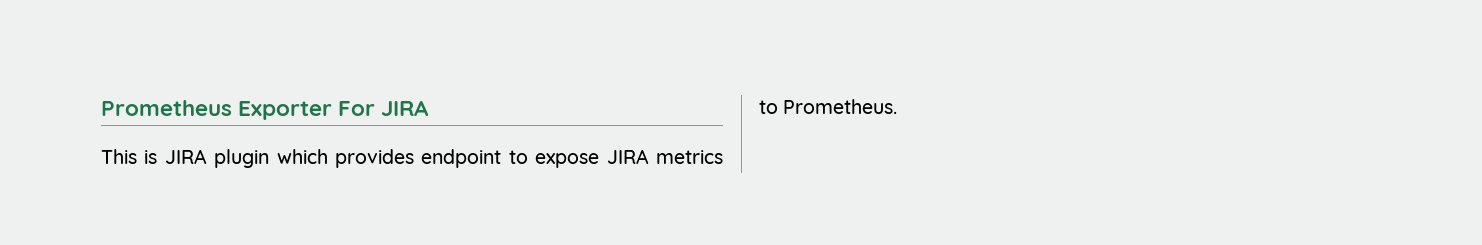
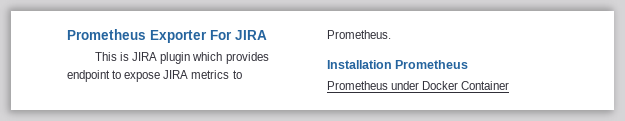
(898, 106) none -> [327,60,469,69] [327,81,510,90] // Installation Prometheus // Prometheus under Docker Container

